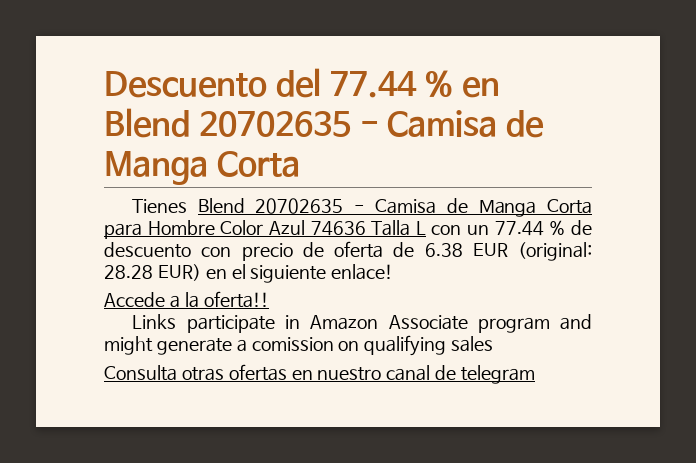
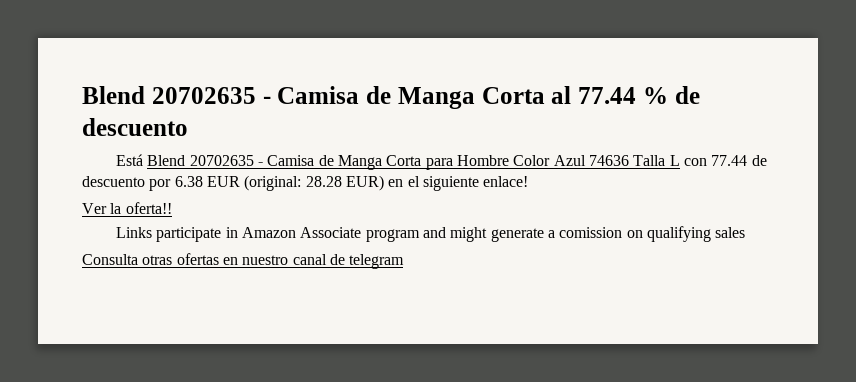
[104,68,501,98] [104,108,545,138] [104,151,300,185] [132,199,188,213] Descuento del 77.44 % en Blend 20702635 - Camisa de Manga Corta // Tienes -> [82,86,700,109] [82,118,188,136] [116,154,144,166] Blend 20702635 - Camisa de Manga Corta al 77.44 % de descuento // Está
[467,220,593,236] [104,241,415,261] un 77.44 % de descuento con precio de oferta de -> [711,155,767,166] [82,176,172,191] 77.44 de descuento por
[104,292,180,308] Accede a -> [82,203,107,214] Ver

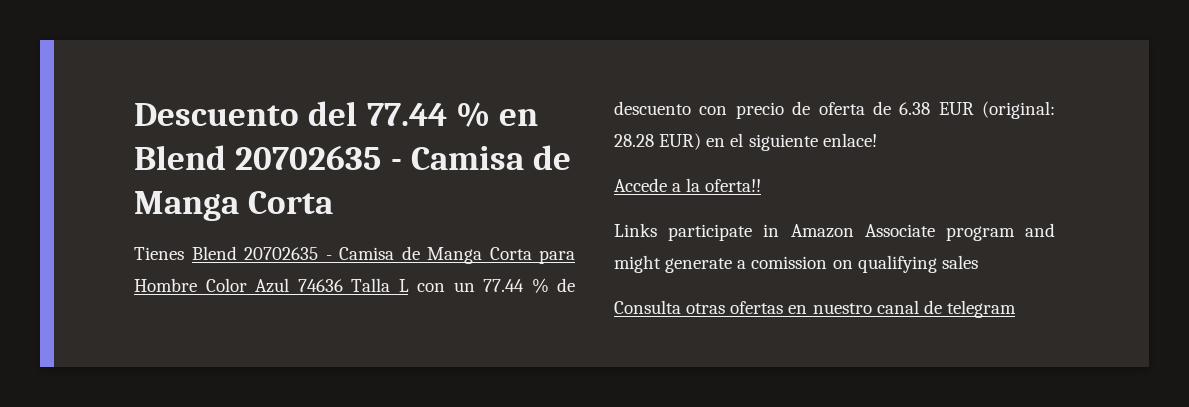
[82,86,700,109] [82,118,188,136] [116,154,144,166] Blend 20702635 - Camisa de Manga Corta al 77.44 % de descuento // Está -> [134,101,539,127] [134,145,572,170] [134,191,334,221] [134,247,184,260] Descuento del 77.44 % en Blend 20702635 - Camisa de Manga Corta // Tienes
[711,155,767,166] [82,176,172,191] 77.44 de descuento por -> [453,278,575,293] [614,101,891,119] un 77.44 % de descuento con precio de oferta de
[82,203,107,214] Ver -> [614,178,682,192] Accede a

